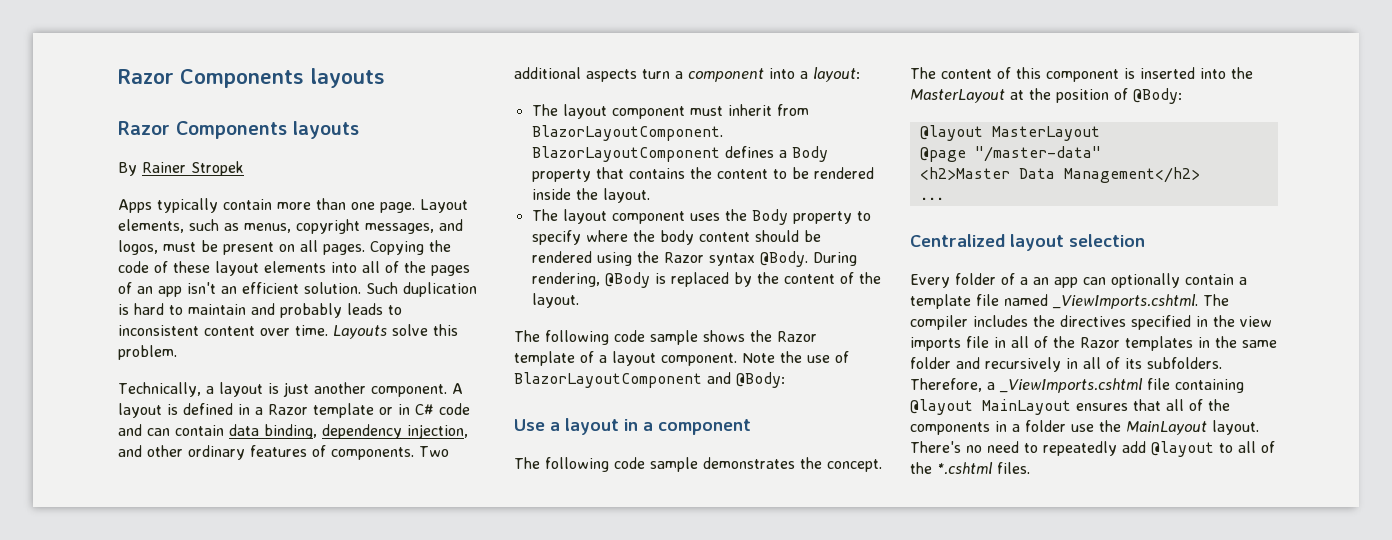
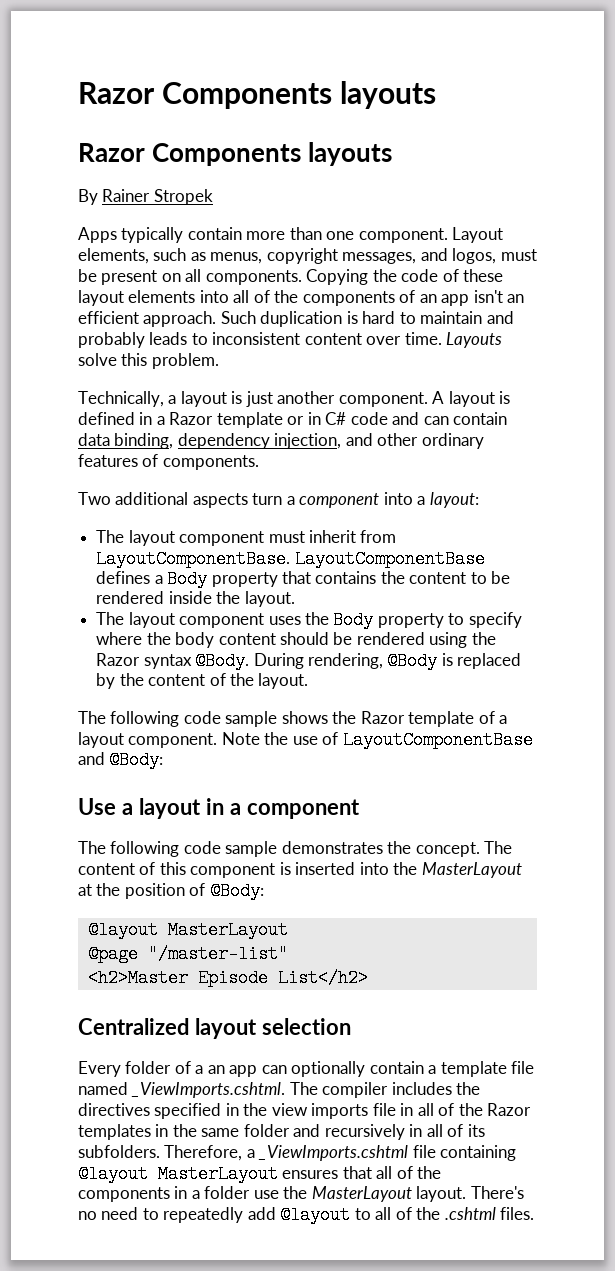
[380,202,415,213] page. -> [358,228,448,243] component.
[323,244,365,255] pages. -> [205,270,302,285] components.
[431,265,470,276] pages -> [302,291,395,306] components
[304,282,361,294] solution. -> [143,311,217,327] approach.
(414, 453) none -> (259, 462) //
[531,125,723,141] [531,146,720,162] BlazorLayoutComponent. BlazorLayoutComponent -> [96,550,485,568] LayoutComponentBase. LayoutComponentBase
[514,372,702,388] BlazorLayoutComponent -> [342,731,533,749] LayoutComponentBase
[974,146,1101,162] "/master-data" -> [147,945,288,963] "/master-list"
[1018,167,1200,183] [919,197,944,200] Data Management</h2> // ... -> [197,969,368,987] Episode List</h2>
[982,399,1071,415] MainLayout -> [158,1165,278,1183] MasterLayout
[1126,421,1207,435] MainLayout -> [311,1186,412,1202] MasterLayout
[937,462,993,475] *.cshtml -> [444,1207,496,1220] .cshtml

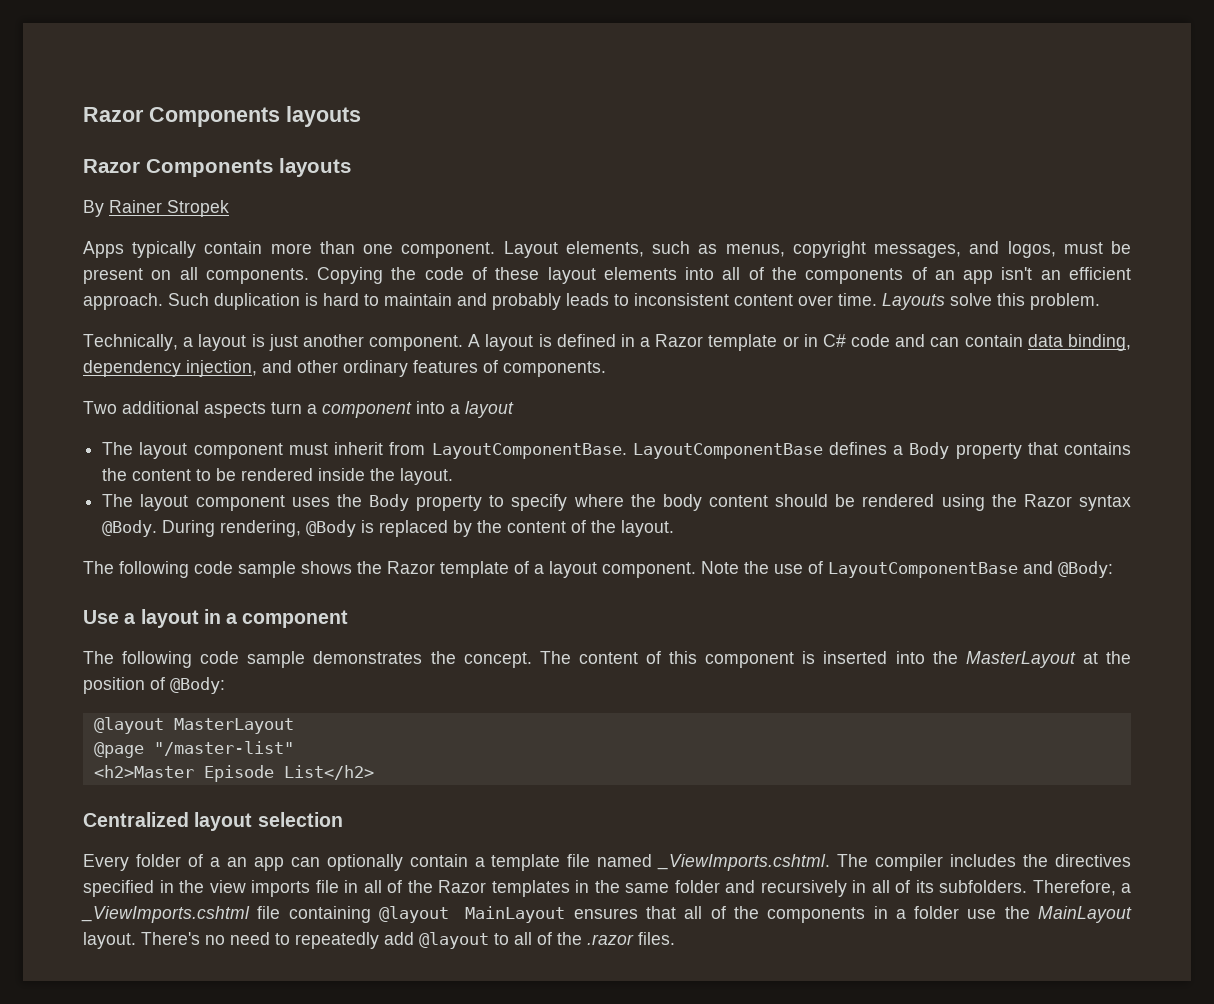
[429,492,479,508] layout: -> [465,401,514,418] layout
[158,1165,278,1183] MasterLayout -> [465,906,566,923] MainLayout
[311,1186,412,1202] MasterLayout -> [1037,906,1132,923] MainLayout
[444,1207,496,1220] .cshtml -> [587,934,634,945] .razor

